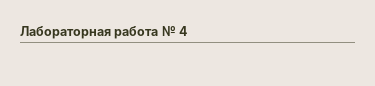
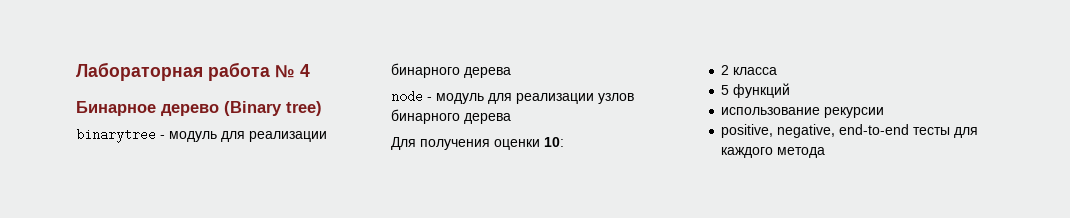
(188, 31) none -> [76,101,322,116] [76,128,327,143] [391,63,511,78] [391,90,634,104] [391,109,511,124] [391,137,564,150] [721,65,778,75] [721,83,791,98] [721,107,885,118] [721,124,979,138] [721,147,826,158] // Бинарное дерево (Binary tree) // binarytree - модуль для реализации бинарного дерева // node - модуль для реализации узлов бинарного дерева // Для получения оценки 10: // 2 класса // 5 функций // использование рекурсии // positive, negative, end-to-end тесты для каждого метода

